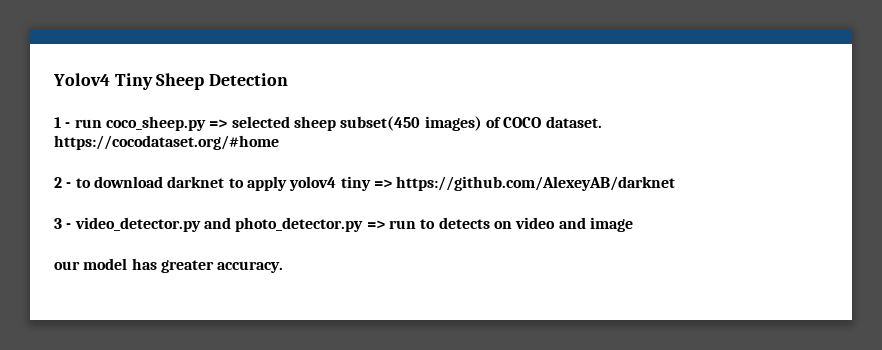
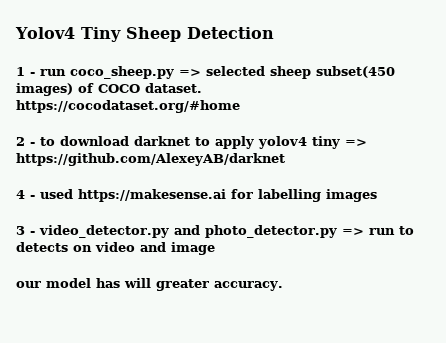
(676, 183) none -> [16,189,377,202] // 4 - used https://makesense.ai for labelling images
(157, 264) none -> [124,278,151,288] will

